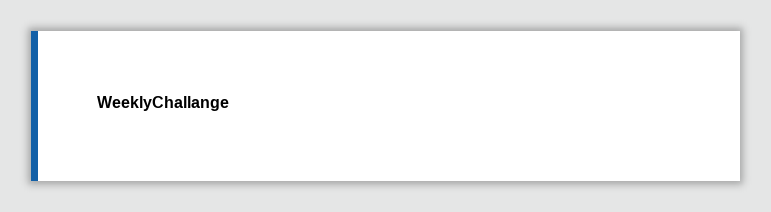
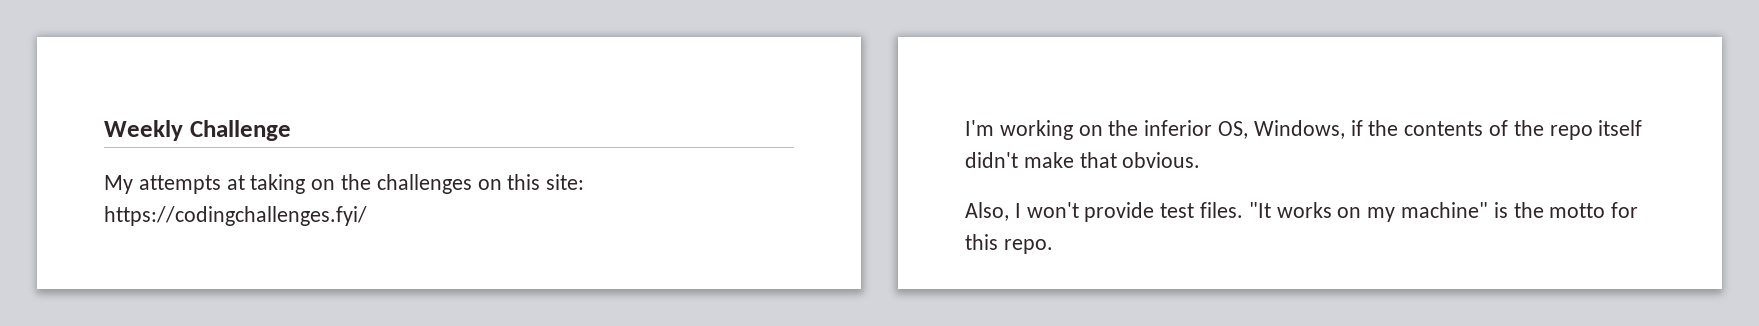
[97,96,229,111] WeeklyChallange -> [104,120,291,141] [104,174,585,194] [104,206,367,226] [965,120,1643,140] [965,152,1201,168] [965,202,1639,222] [965,234,1053,254] Weekly Challenge // My attempts at taking on the challenges on this site: https://codingchallenges.fyi/ // I'm working on the inferior OS, Windows, if the contents of the repo itself didn't make that obvious. // Also, I won't provide test files. "It works on my machine" is the motto for this repo.

